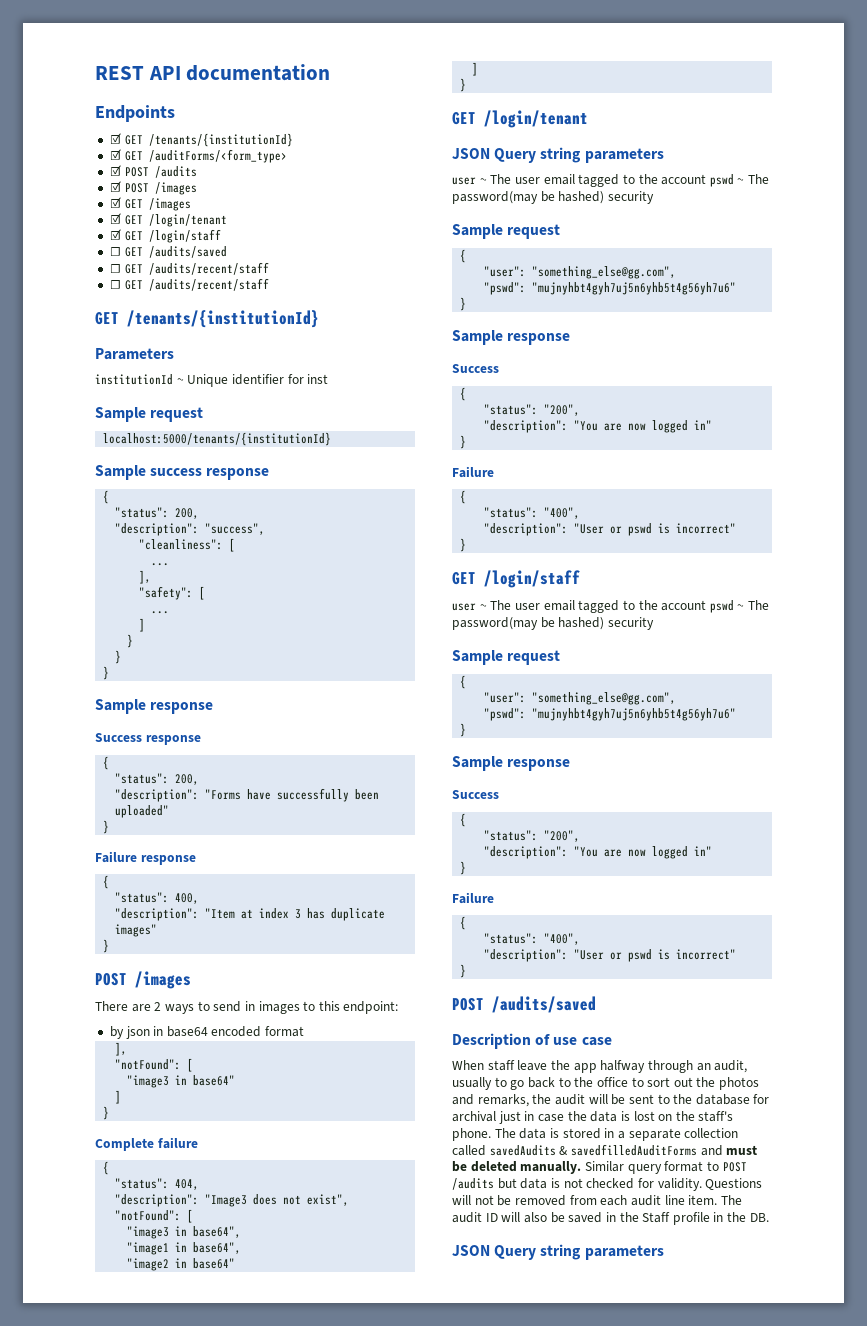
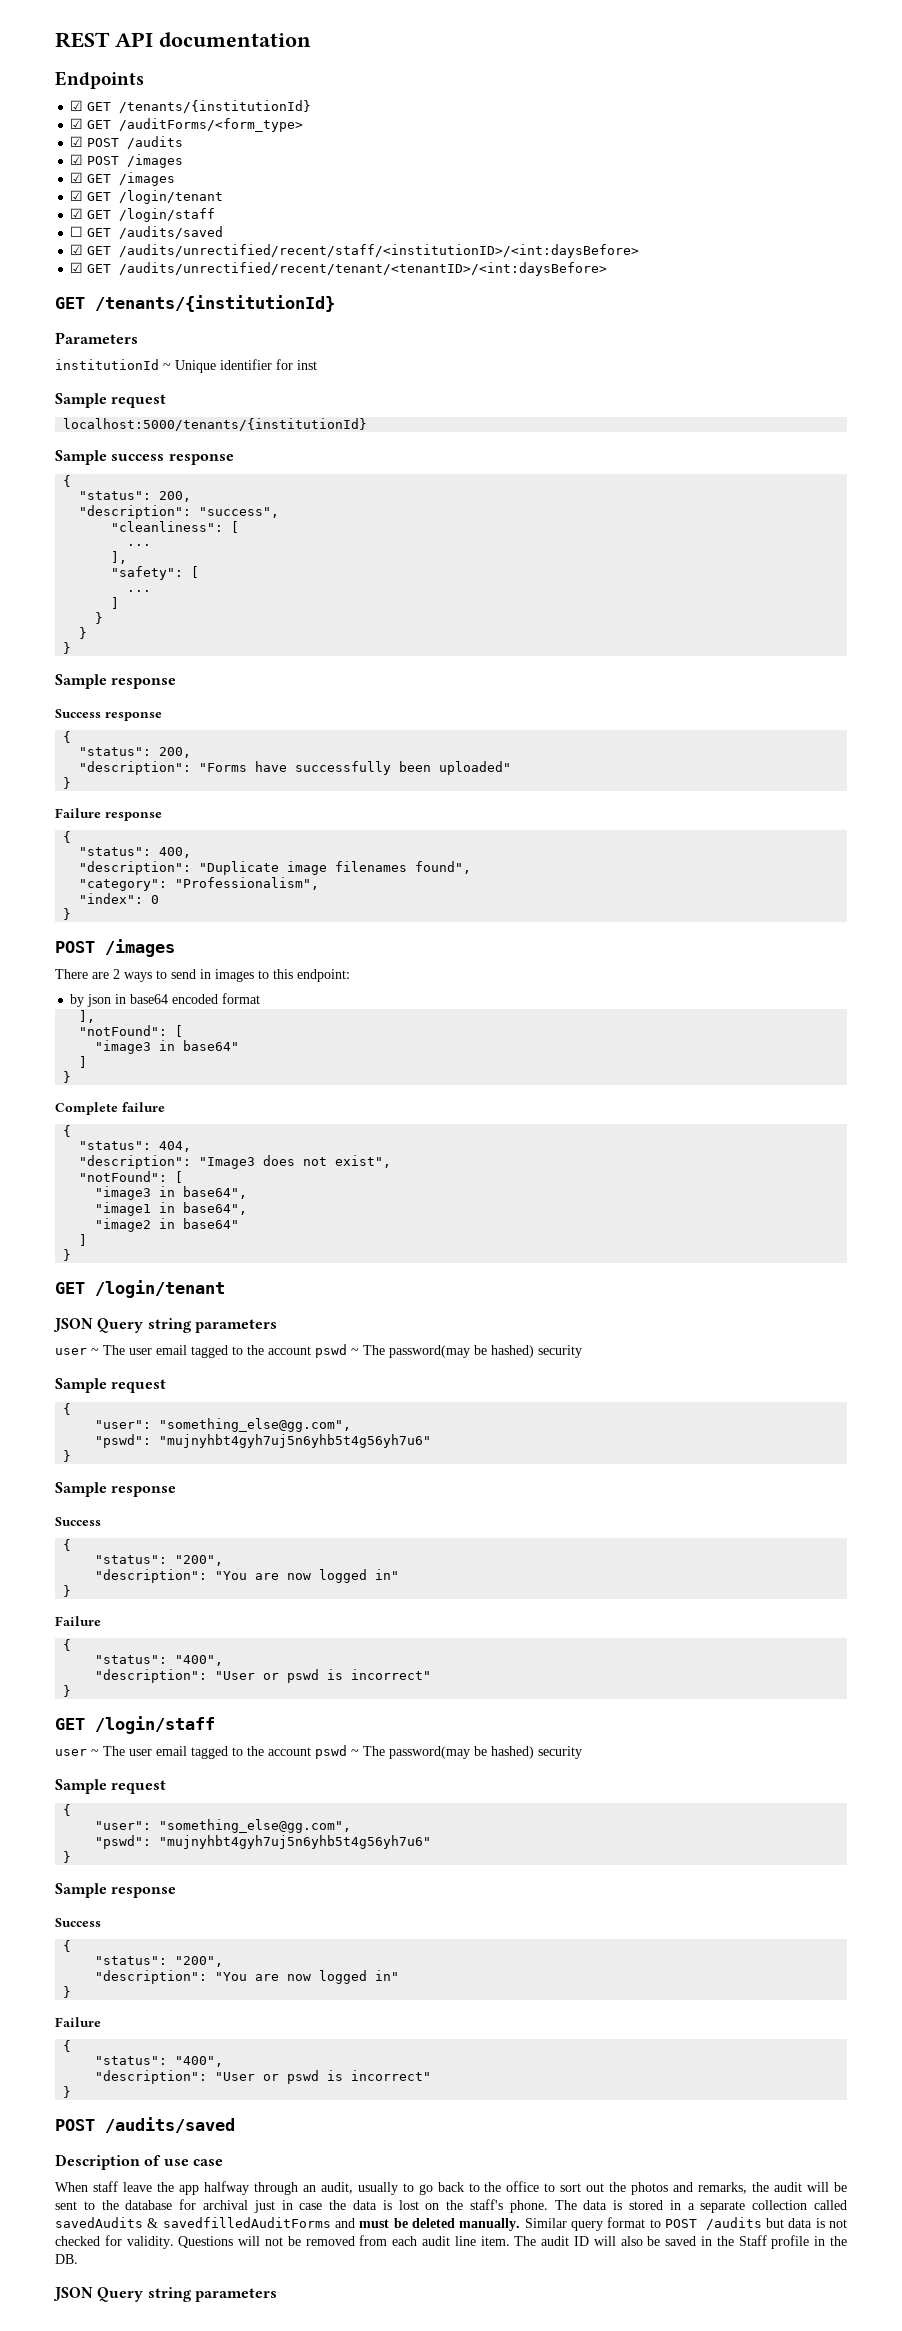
[109,262,269,275] [109,278,269,291] ☐ GET /audits/recent/staff // ☐ GET /audits/recent/staff -> [70,244,640,258] [70,262,608,276] ☑ GET /audits/unrectified/recent/staff/<institutionID>/<int:daysBefore> // ☑ GET /audits/unrectified/recent/tenant/<tenantID>/<int:daysBefore>
[205,908,386,921] [115,924,158,937] "Item at index 3 has duplicate images" -> [199,861,472,875] [79,877,320,891] [79,893,160,904] "Duplicate image filenames found", // "category": "Professionalism", // "index": 0

